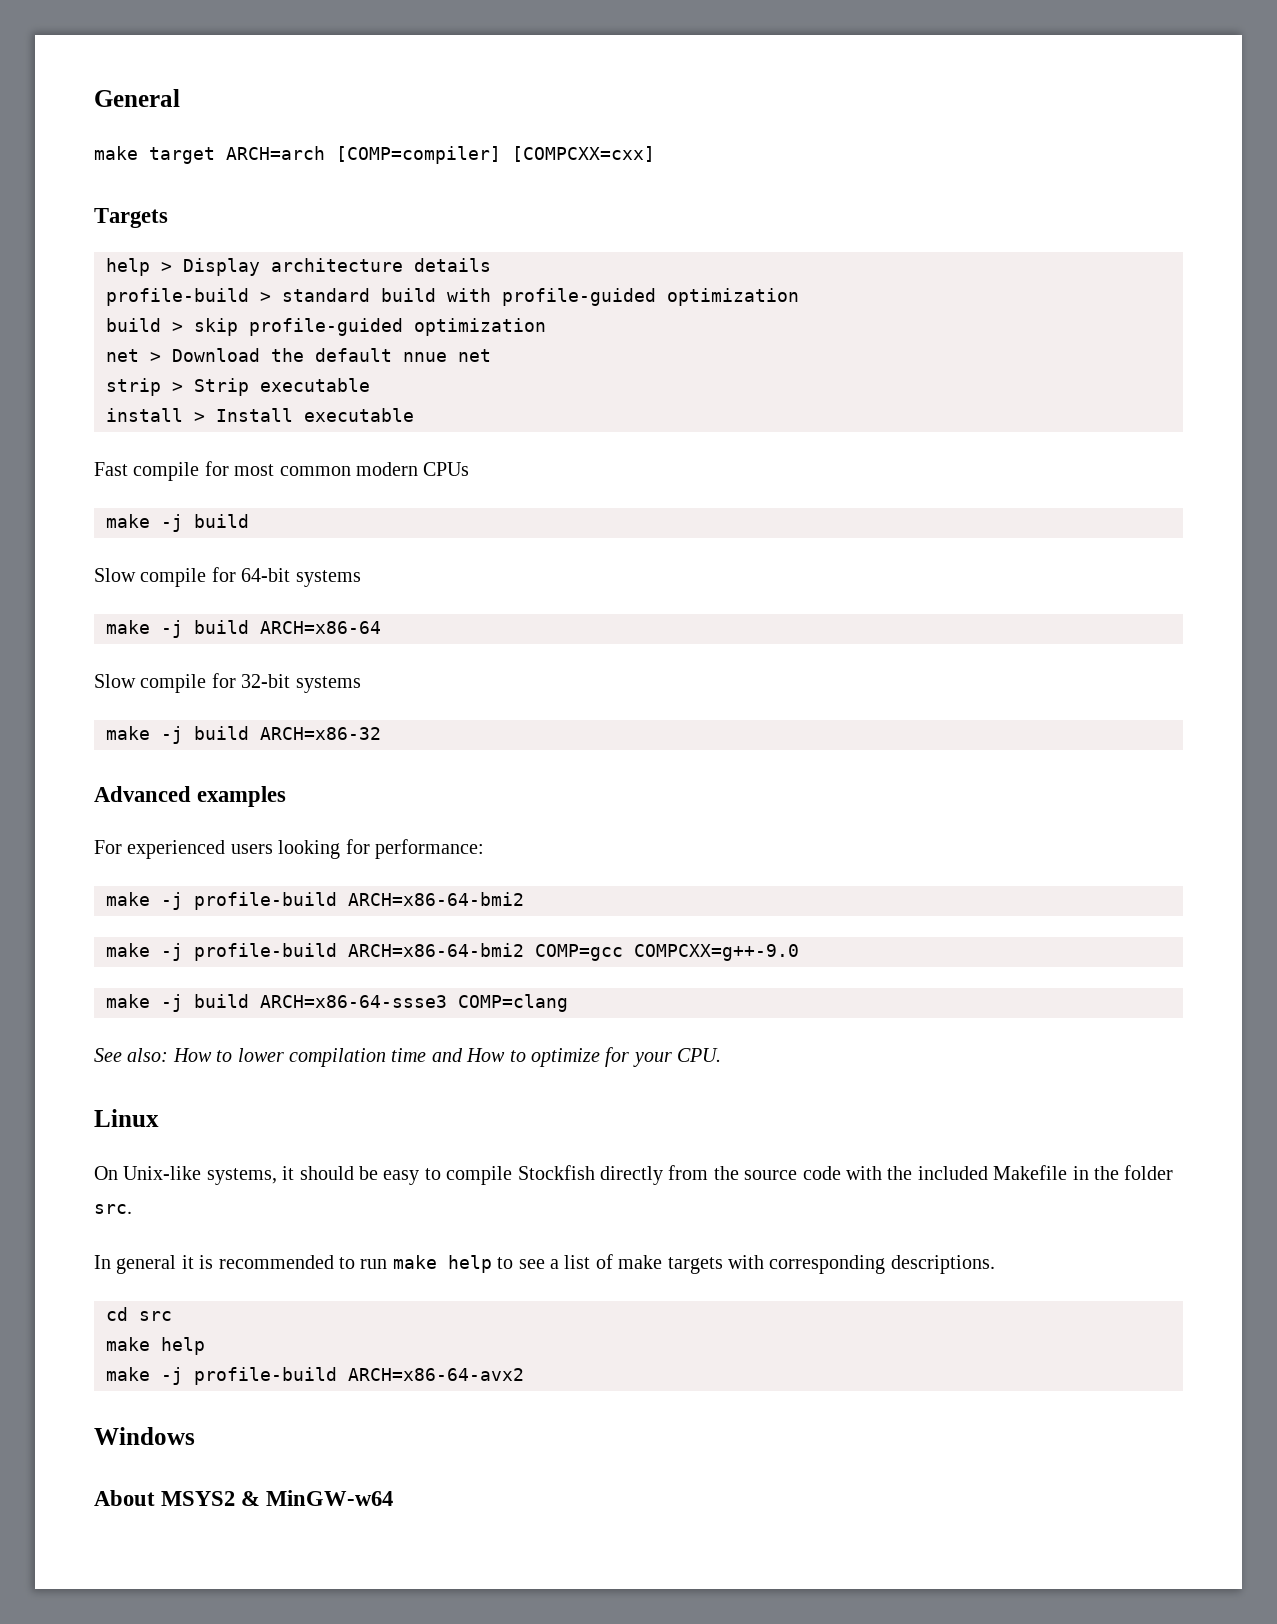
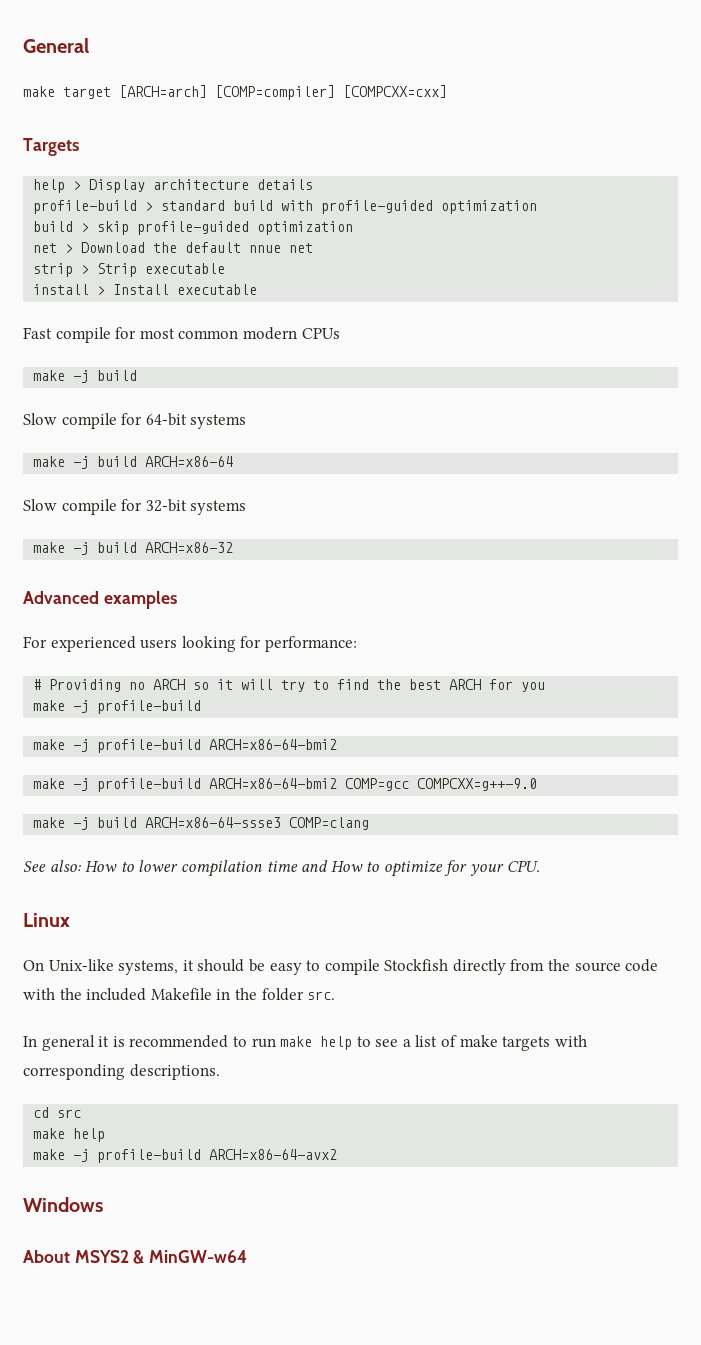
[226,146,325,160] ARCH=arch -> [119,85,207,98] [ARCH=arch]
(484, 849) none -> [33,679,546,692] [33,700,202,714] // # Providing no ARCH so it will try to find the best ARCH for you // make -j profile-build

